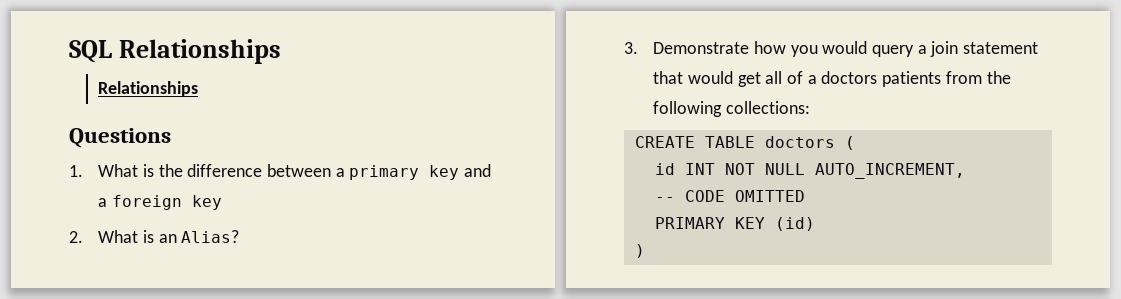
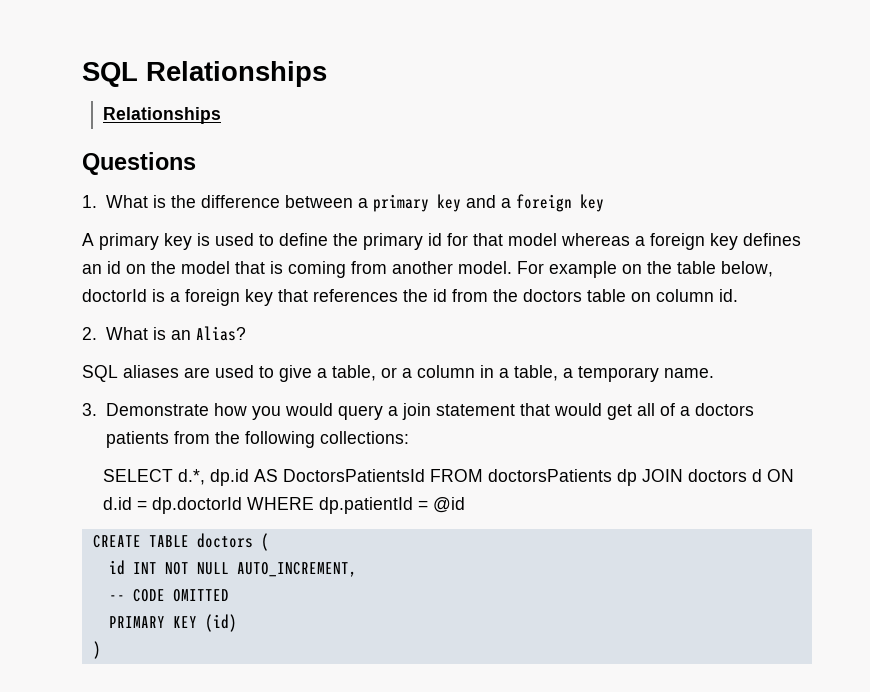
(222, 202) none -> [82,233,801,250] [82,261,773,278] [82,289,738,306] // A primary key is used to define the primary id for that model whereas a foreign key defines an id on the model that is coming from another model. For example on the table below, doctorId is a foreign key that references the id from the doctors table on column id.
(240, 236) none -> [82,365,714,382] // SQL aliases are used to give a table, or a column in a table, a temporary name.
(810, 107) none -> [102,469,794,486] [102,497,465,514] // SELECT d.*, dp.id AS DoctorsPatientsId FROM doctorsPatients dp JOIN doctors d ON d.id = dp.doctorId WHERE dp.patientId = @id

